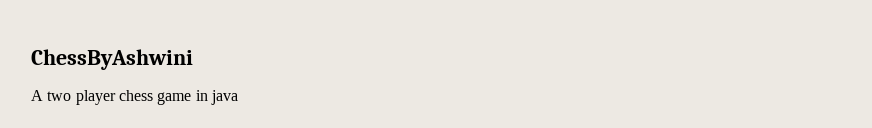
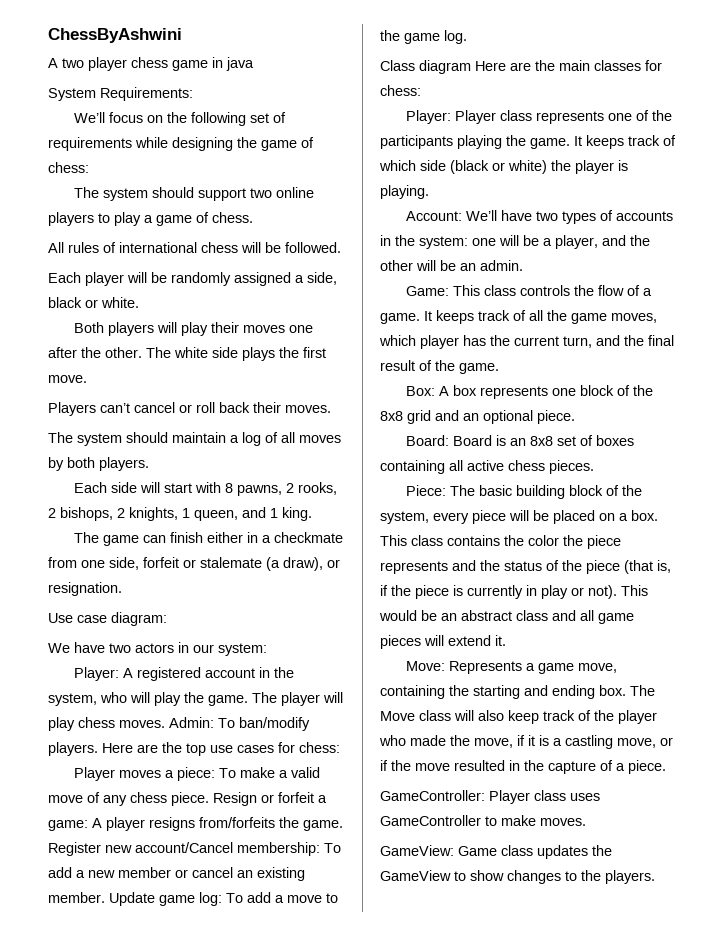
(238, 97) none -> [48,87,193,101] [74,112,287,126] [48,137,314,151] [48,162,89,173] [74,187,315,201] [48,212,253,226] [48,242,341,253] [48,272,337,286] [48,297,139,308] [74,322,314,336] [48,347,326,361] [48,375,87,383] [48,402,331,416] [48,432,341,446] [48,457,149,471] [74,482,338,496] [48,507,312,521] [74,532,344,546] [48,557,340,571] [48,582,122,596] [48,612,167,626] [48,642,267,656] [74,667,295,681] [48,692,343,706] [48,717,310,731] [48,742,340,756] [74,767,321,781] [48,792,327,806] [48,817,343,831] [48,842,341,856] [48,867,305,881] [48,892,338,906] [380,30,467,44] [380,60,662,74] [380,85,421,96] [406,110,673,124] [380,135,676,149] [379,160,628,174] [380,185,429,199] [406,210,674,224] [380,235,650,249] [380,260,523,271] [406,285,653,296] [380,310,657,324] [379,335,674,349] [380,360,499,374] [406,385,654,399] [380,410,575,424] [406,435,635,446] [380,460,594,474] [406,485,643,499] [380,510,658,524] [380,535,621,549] [380,560,671,574] [380,585,648,599] [379,610,634,624] [380,635,506,649] [406,661,618,674] [380,685,655,699] [380,710,657,724] [379,735,673,749] [380,760,666,774] [380,790,600,804] [380,815,586,826] [380,845,612,859] [380,870,655,884] // System Requirements: // We’ll focus on the following set of requirements while designing the game of chess: // The system should support two online players to play a game of chess. // All rules of international chess will be followed. // Each player will be randomly assigned a side, black or white. // Both players will play their moves one after the other. The white side plays the first move. // Players can’t cancel or roll back their moves. // The system should maintain a log of all moves by both players. // Each side will start with 8 pawns, 2 rooks, 2 bishops, 2 knights, 1 queen, and 1 king. // The game can finish either in a checkmate from one side, forfeit or stalemate (a draw), or resignation. // Use case diagram: // We have two actors in our system: // Player: A registered account in the system, who will play the game. The player will play chess moves. Admin: To ban/modify players. Here are the top use cases for chess: // Player moves a piece: To make a valid move of any chess piece. Resign or forfeit a game: A player resigns from/forfeits the game. Register new account/Cancel membership: To add a new member or cancel an existing member. Update game log: To add a move to the game log. // Class diagram Here are the main classes for chess: // Player: Player class represents one of the participants playing the game. It keeps track of which side (black or white) the player is playing. // Account: We’ll have two types of accounts in the system: one will be a player, and the other will be an admin. // Game: This class controls the flow of a game. It keeps track of all the game moves, which player has the current turn, and the final result of the game. // Box: A box represents one block of the 8x8 grid and an optional piece. // Board: Board is an 8x8 set of boxes containing all active chess pieces. // Piece: The basic building block of the system, every piece will be placed on a box. This class contains the color the piece represents and the status of the piece (that is, if the piece is currently in play or not). This would be an abstract class and all game pieces will extend it. // Move: Represents a game move, containing the starting and ending box. The Move class will also keep track of the player who made the move, if it is a castling move, or if the move resulted in the capture of a piece. // GameController: Player class uses GameController to make moves. // GameView: Game class updates the GameView to show changes to the players.

